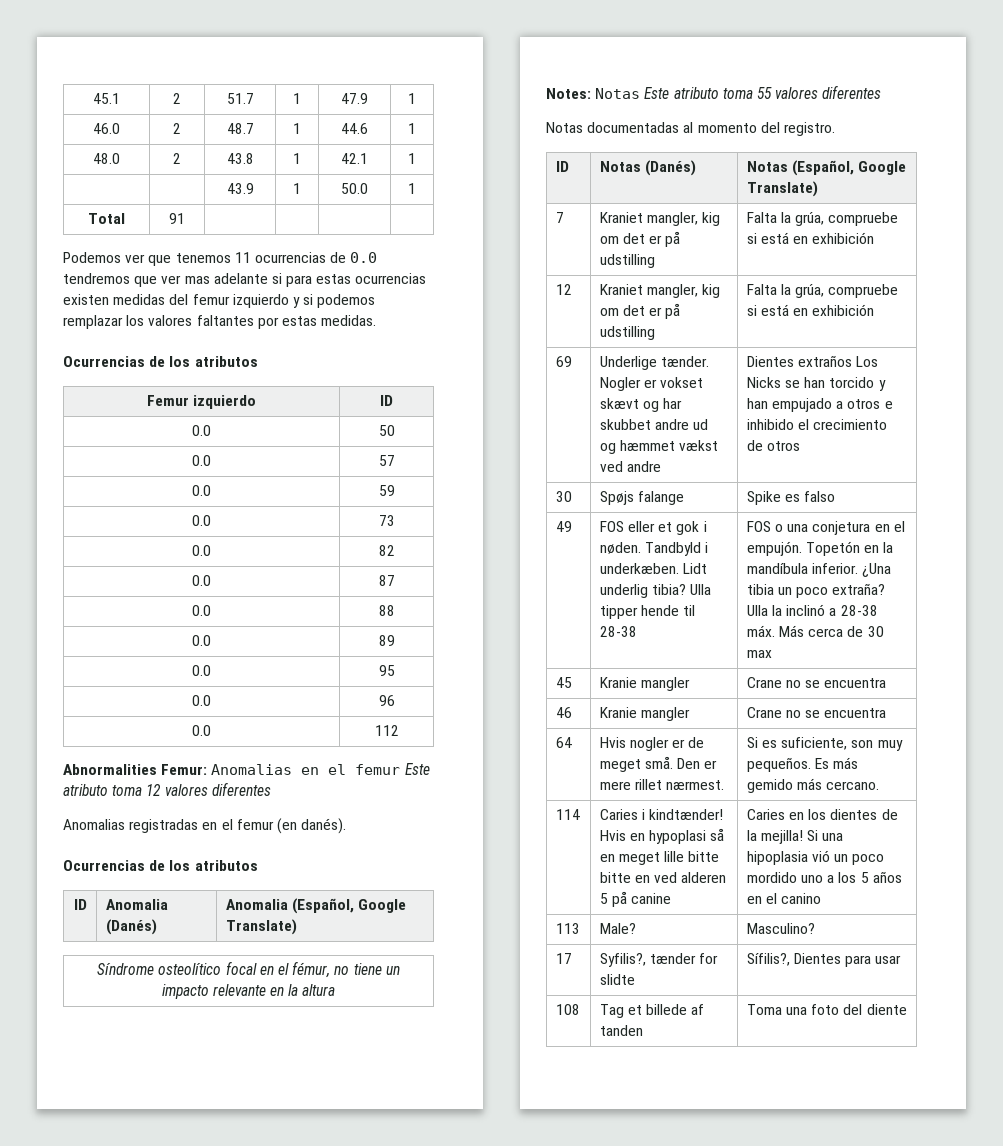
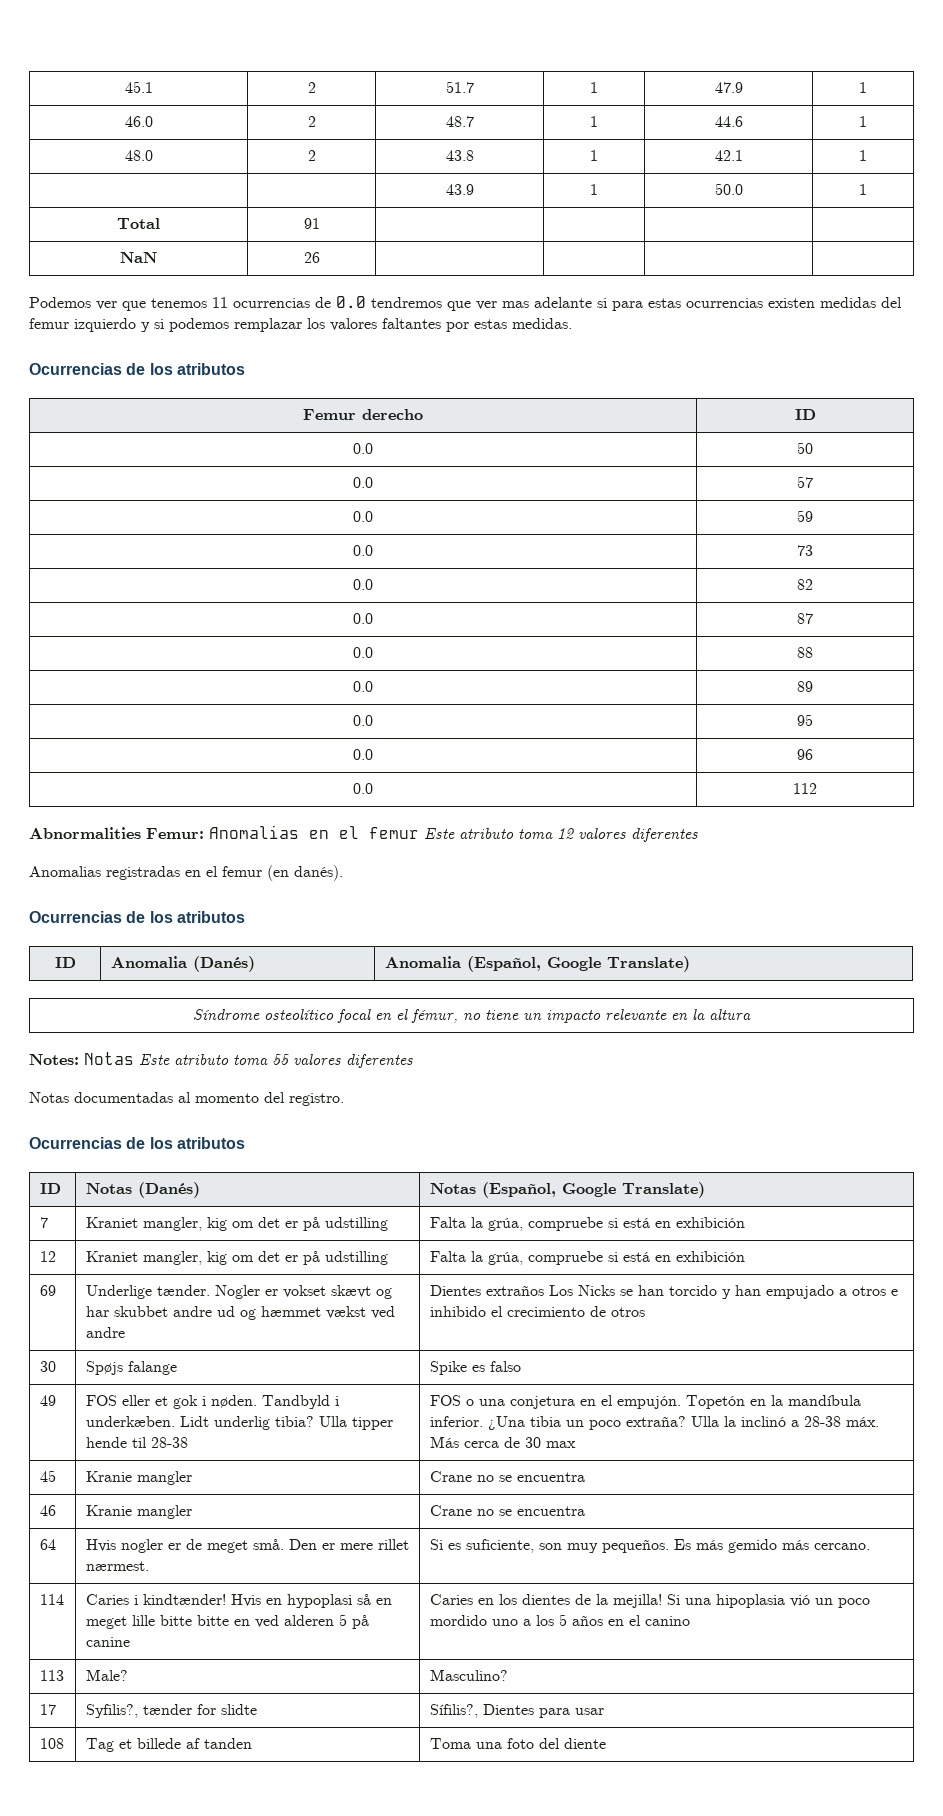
(185, 218) none -> [120,252,157,263] [303,252,320,263] // NaN | 26 | | | |
[193,395,257,409] izquierdo -> [362,409,423,420] derecho
(835, 129) none -> [29,1137,245,1149] // Ocurrencias de los atributos

